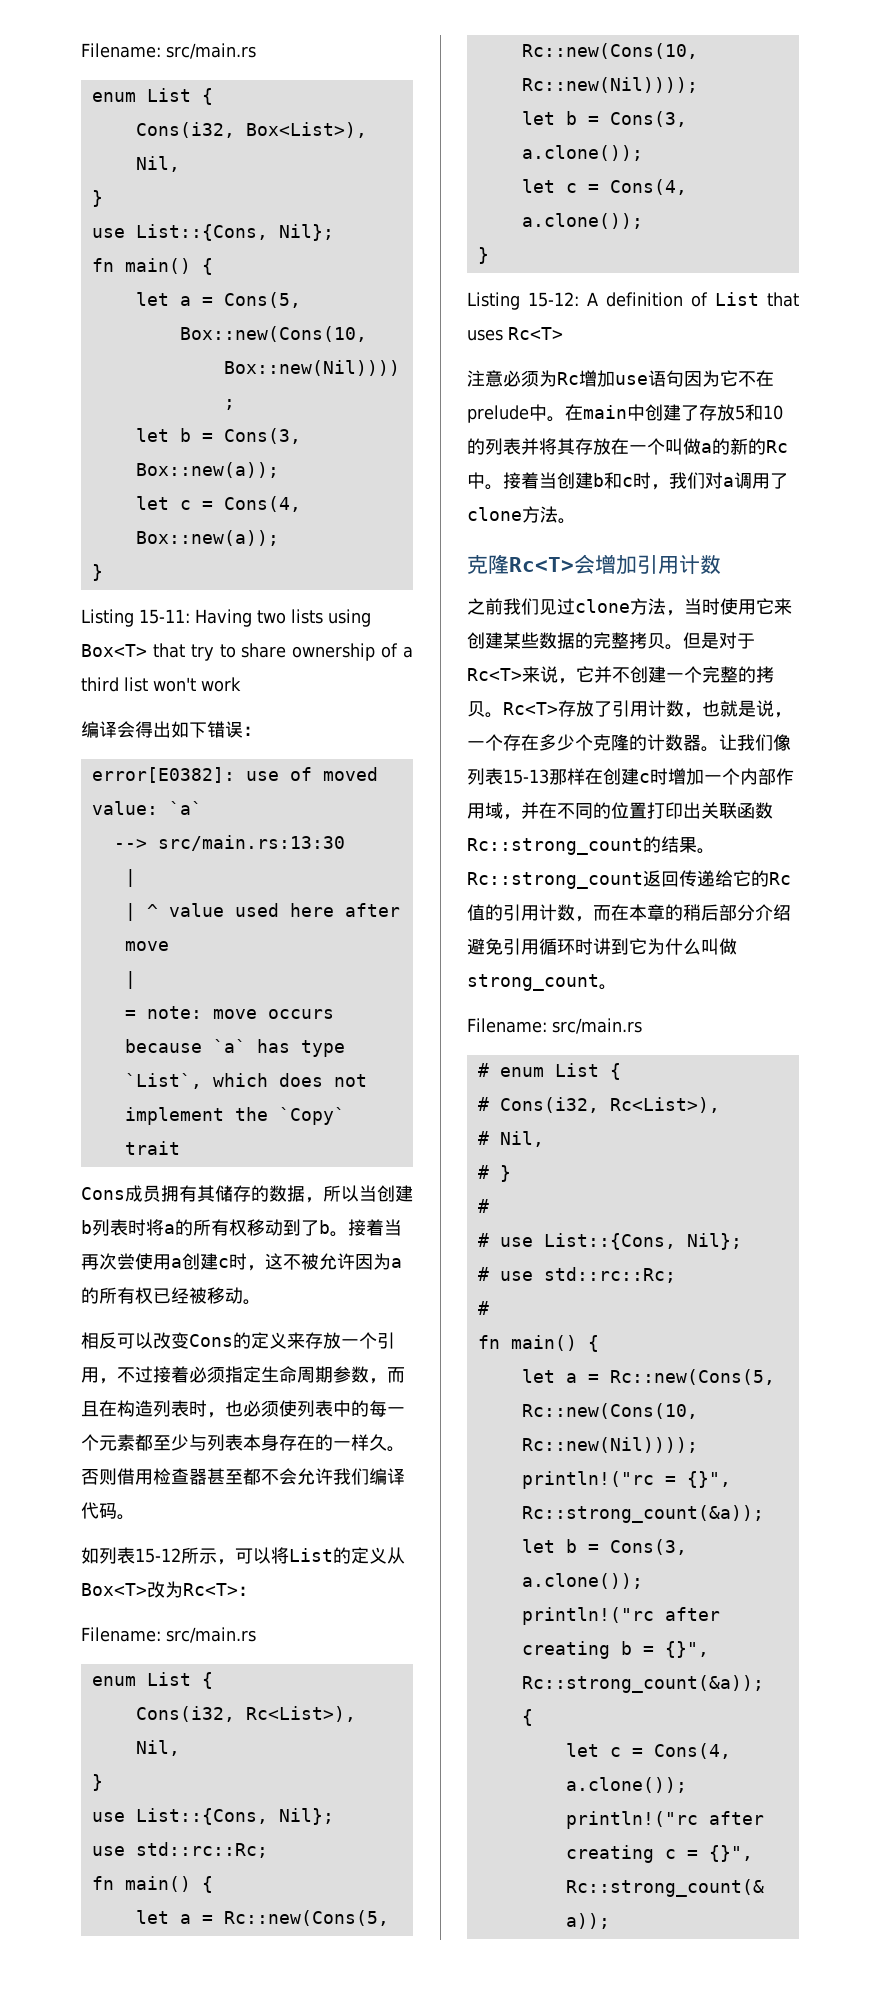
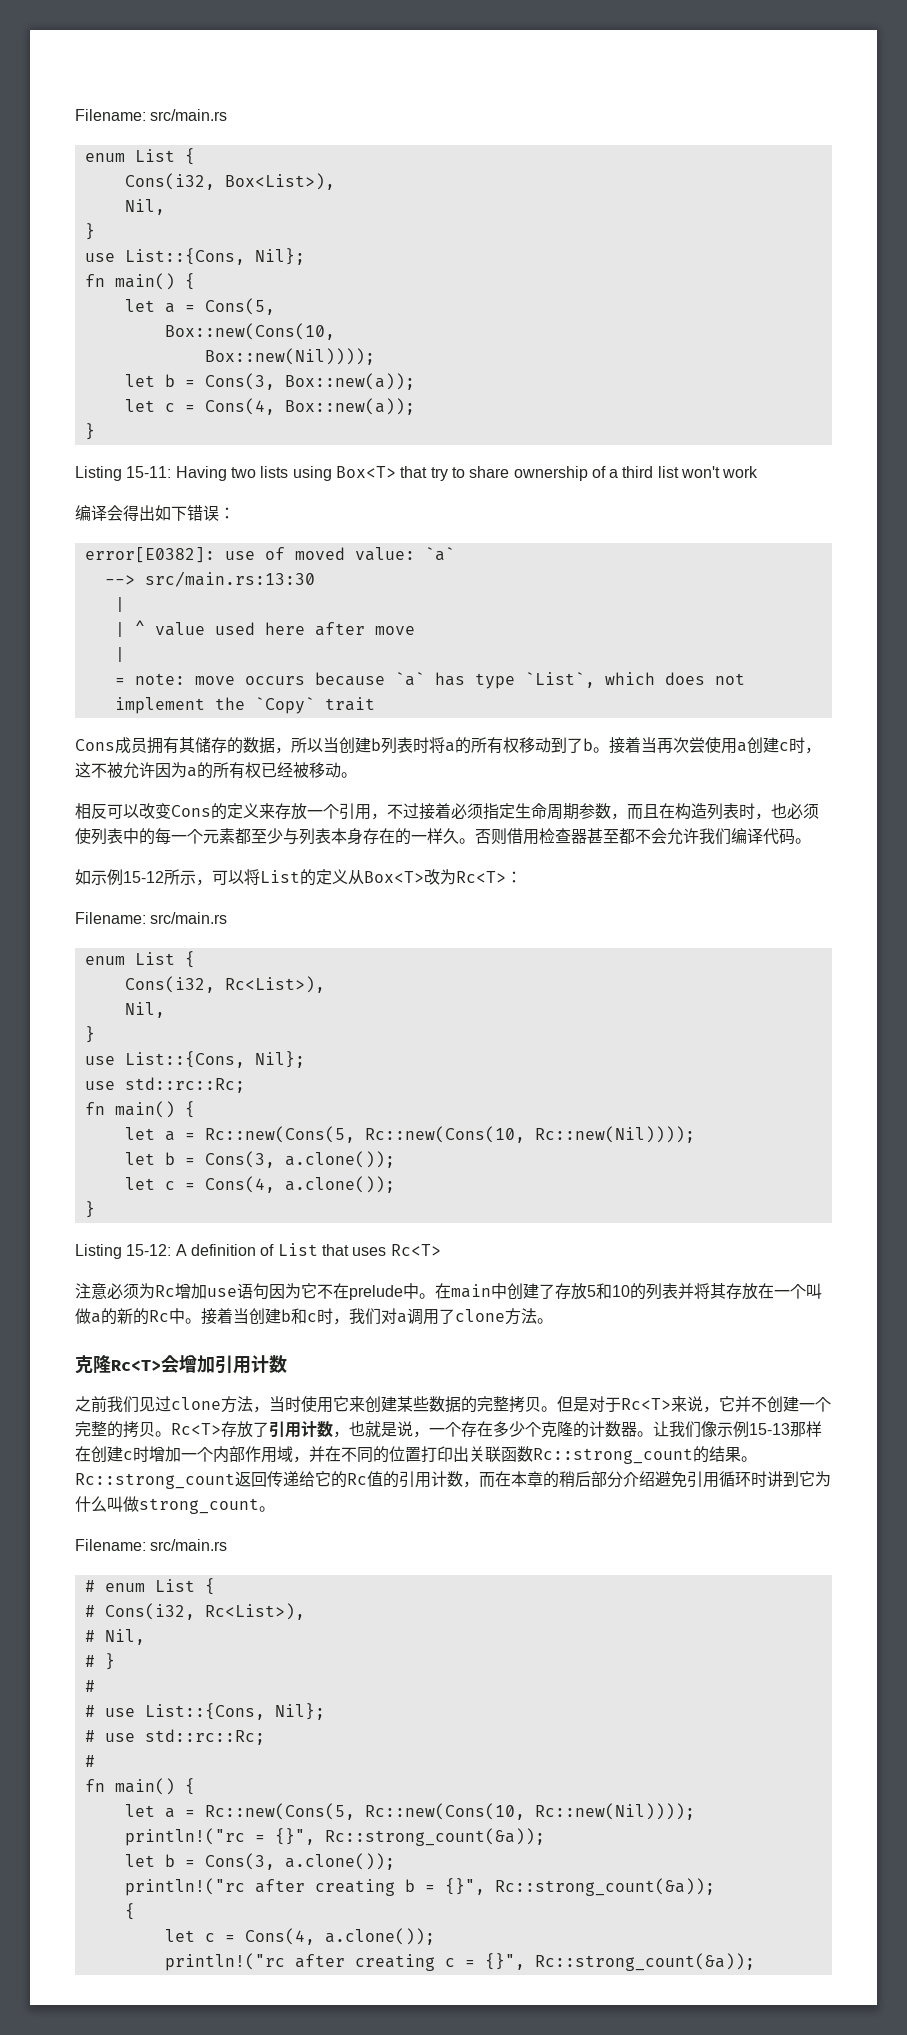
[99,1547,135,1564] 列表 -> [91,869,123,886] 示例
[467,768,503,785] 列表 -> [717,1421,749,1438] 示例

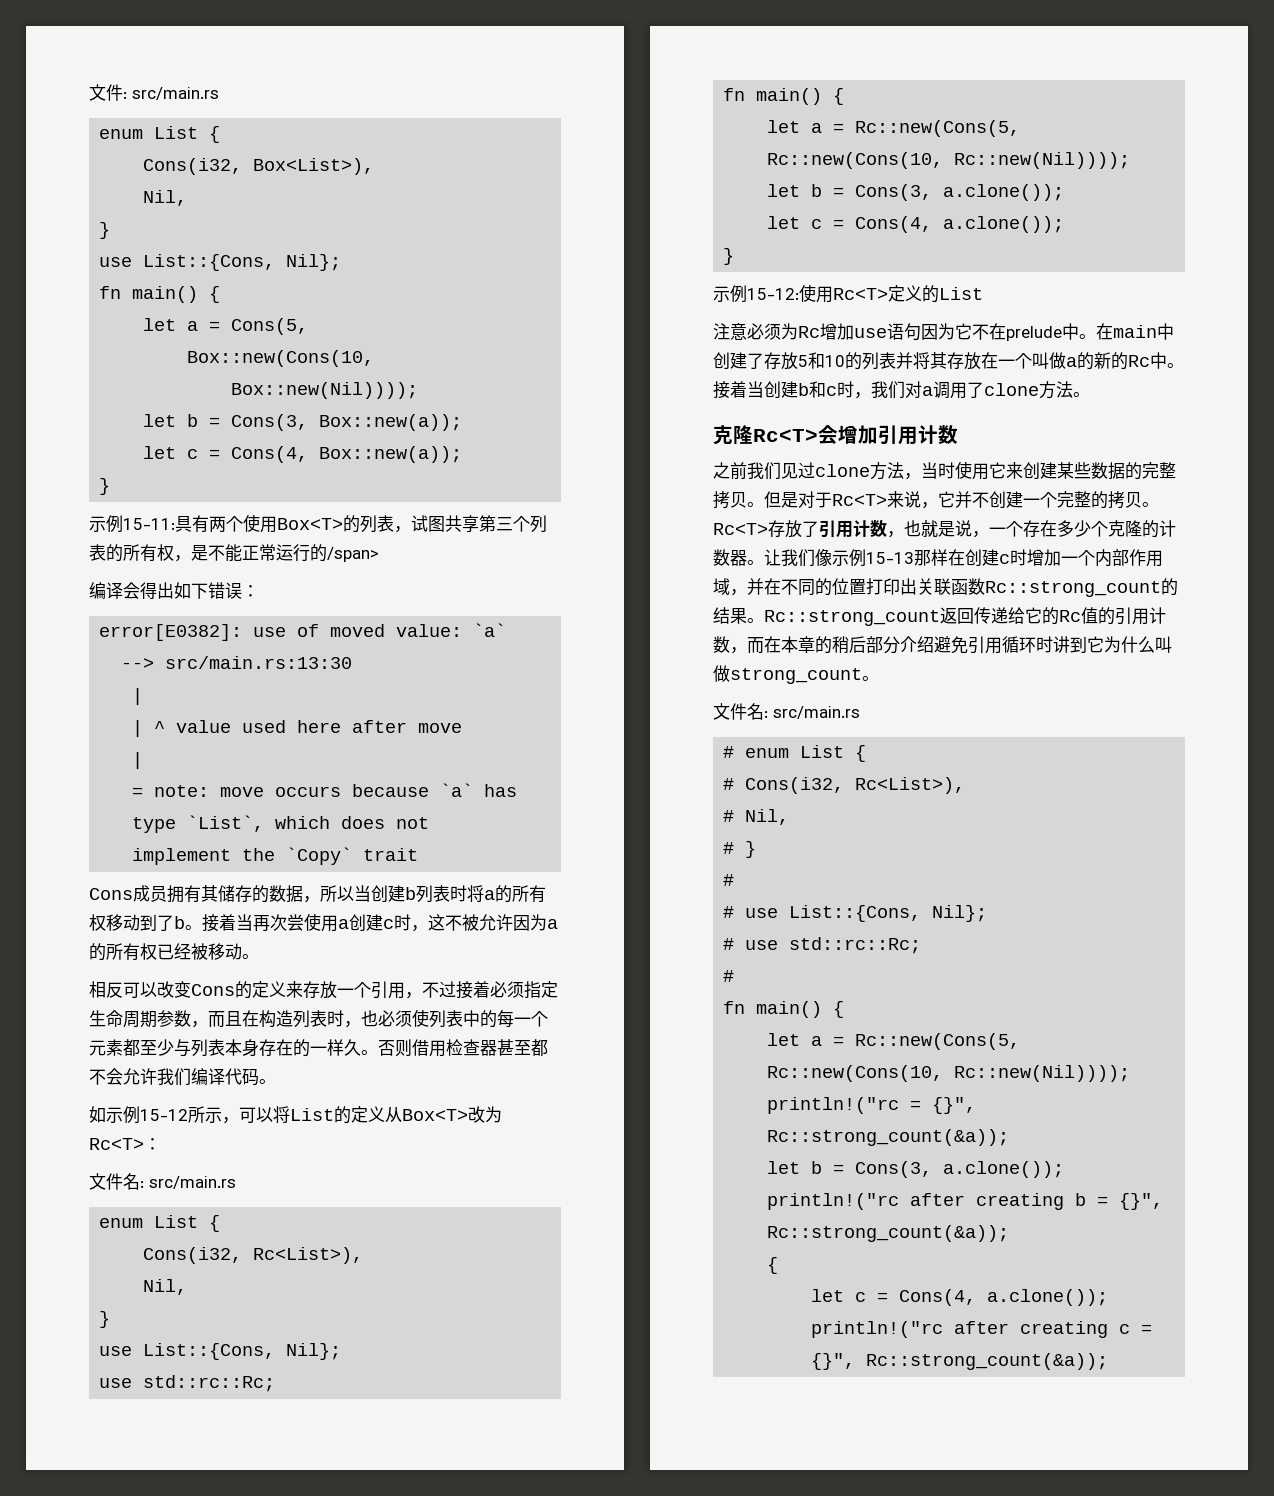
[75,109,146,121] Filename: -> [89,84,127,101] 文件:
[75,466,759,481] Listing 15-11: Having two lists using Box<T> that try to share ownership of a third list won't work -> [89,514,547,533] [89,544,379,562] 示例15-11:具有两个使用Box<T>的列表，试图共享第三个列表的所有权，是不能正常运行的/span>
[75,912,146,924] Filename: -> [89,1173,144,1190] 文件名:
[75,1243,441,1259] Listing 15-12: A definition of List that uses Rc<T> -> [713,284,983,303] 示例15-12:使用Rc<T>定义的List
[75,1539,146,1551] Filename: -> [713,703,768,720] 文件名:

